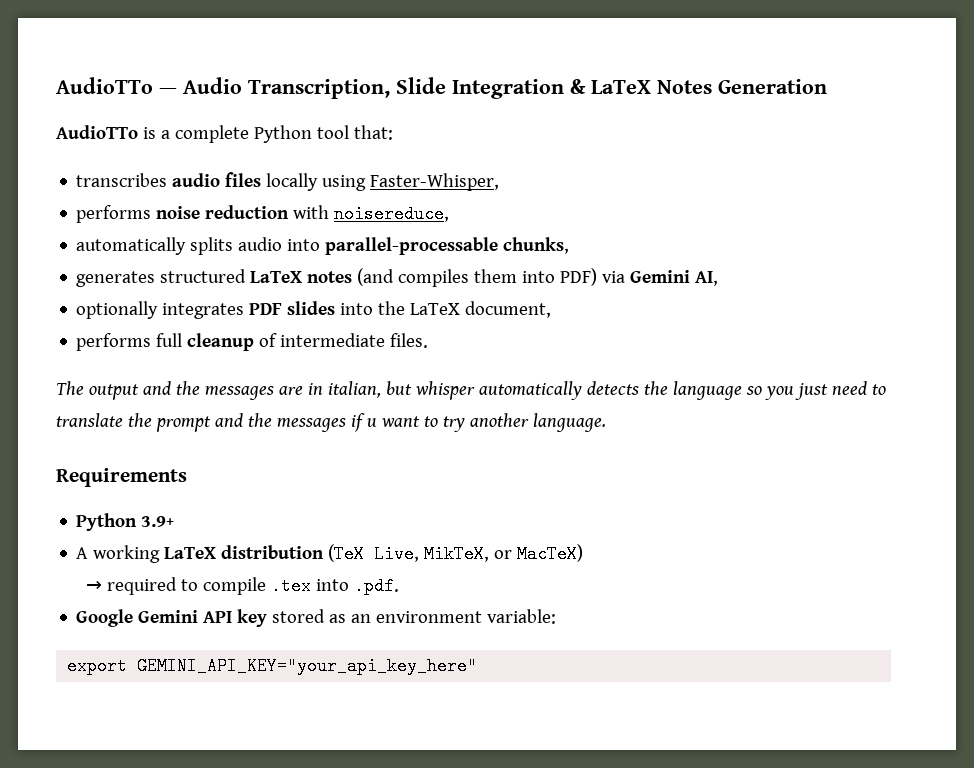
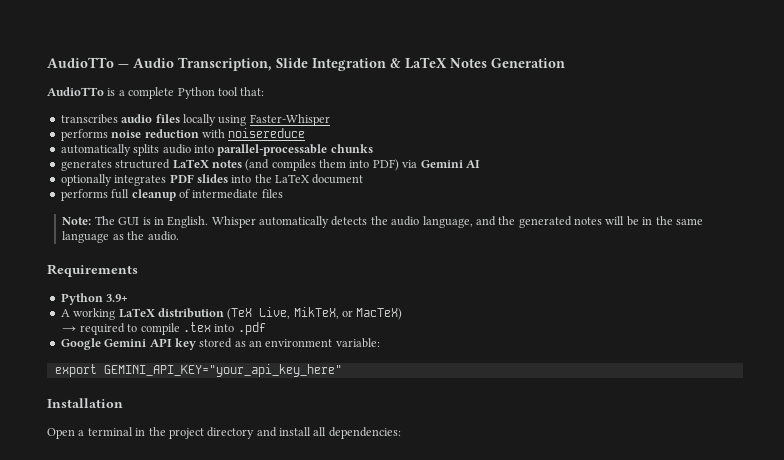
[370,173,500,191] Faster-Whisper, -> [249,114,330,126] Faster-Whisper
[334,205,450,223] noisereduce, -> [228,128,306,138] noisereduce
[503,237,570,254] chunks, -> [330,144,373,153] chunks
[695,271,719,286] AI, -> [465,160,480,168] AI
[465,301,552,318] document, -> [312,174,364,184] document
[390,333,429,348] [56,381,886,400] [56,413,606,432] files. // The output and the messages are in italian, but whisper automatically detects the language so you just need to translate the prompt and the messages if u want to try another language. -> [261,189,283,198] [62,216,703,228] [62,231,179,243] files // Note: The GUI is in English. Whisper automatically detects the audio language, and the generated notes will be in the same language as the audio.
[354,577,400,595] .pdf. -> [237,322,266,335] .pdf
(478, 666) none -> [47,398,123,408] [47,427,401,439] // Installation // Open a terminal in the project directory and install all dependencies:

